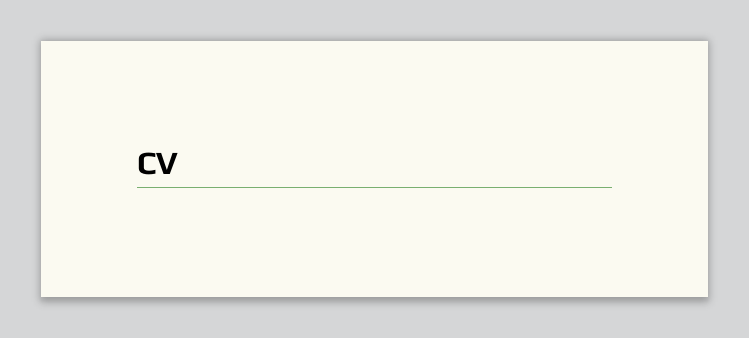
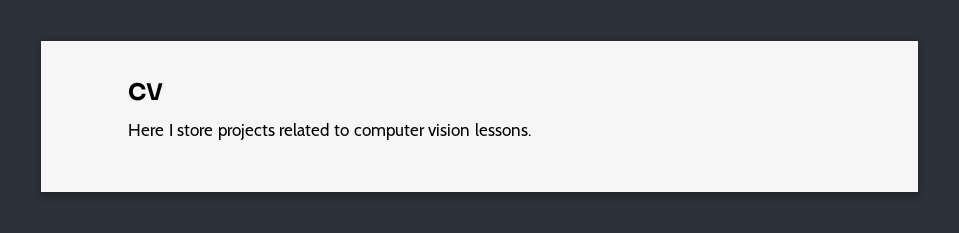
(178, 163) none -> [128,123,531,140] // Here I store projects related to computer vision lessons.

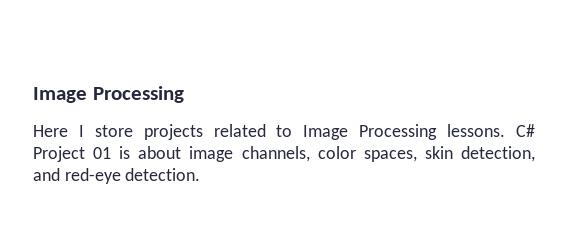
[128,82,163,101] CV -> [33,86,184,103] Image Processing
[353,123,531,140] computer vision lessons. -> [303,124,536,140] [33,146,535,162] [33,168,201,184] Image Processing lessons. C# Project 01 is about image channels, color spaces, skin detection, and red-eye detection.

